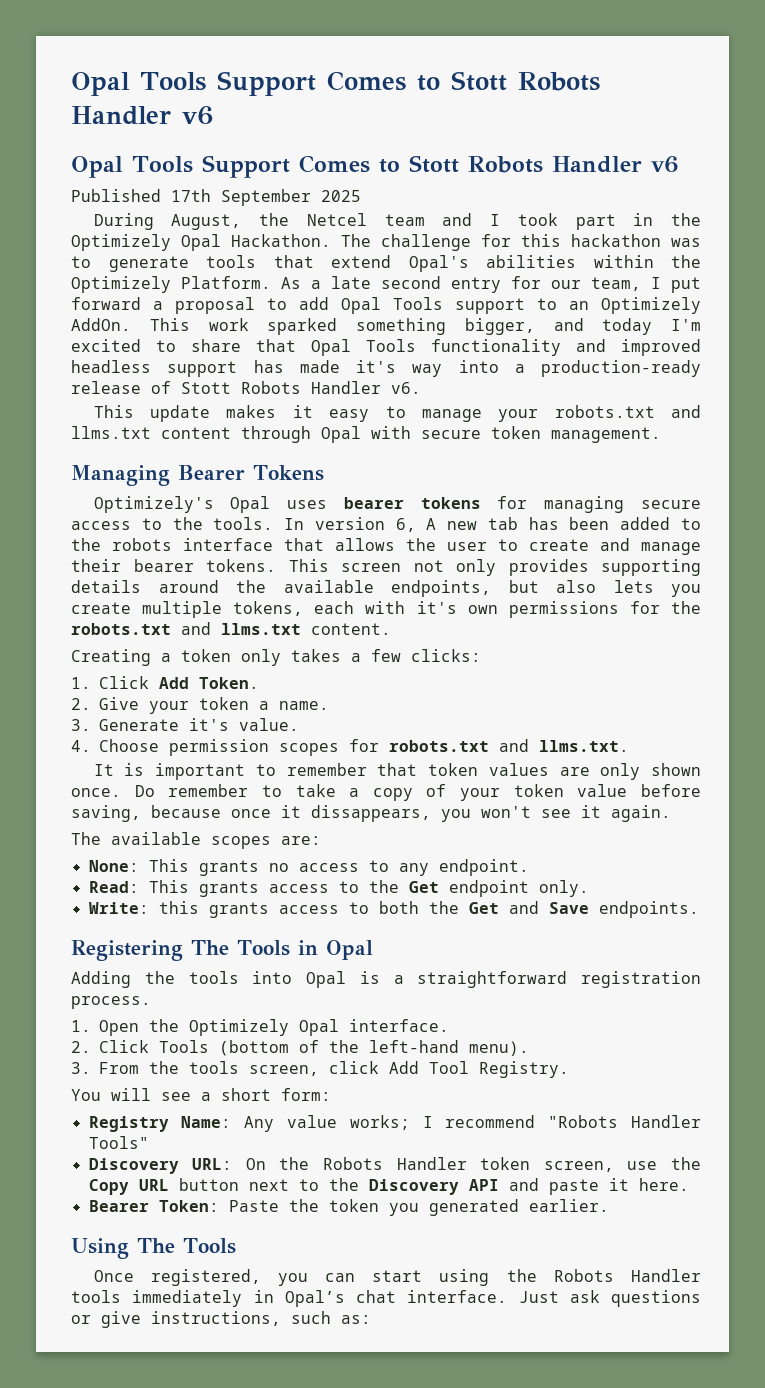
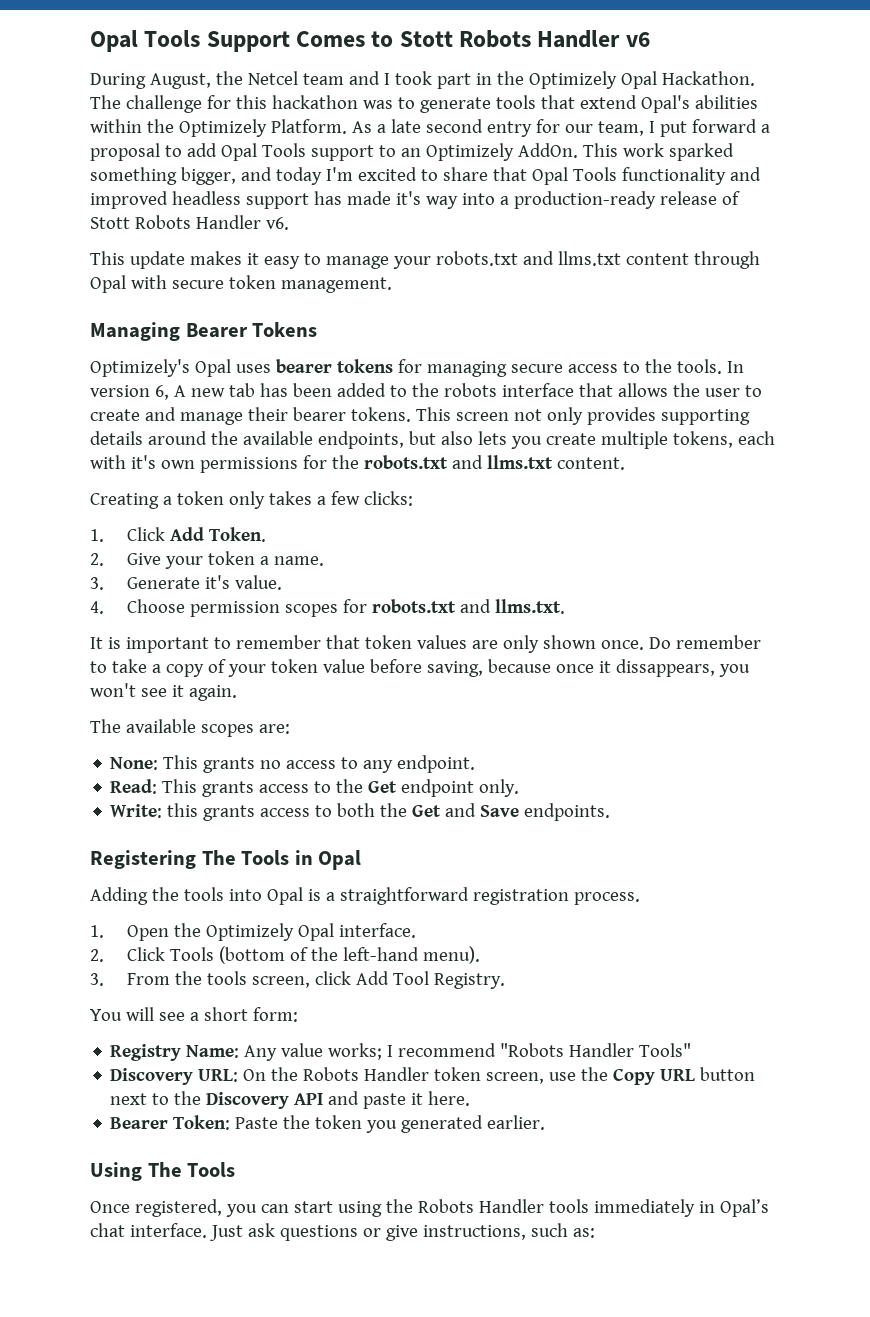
[71,71,600,96] [71,106,214,125] [71,155,679,178] [71,189,361,206] Opal Tools Support Comes to Stott Robots Handler v6 // Opal Tools Support Comes to Stott Robots Handler v6 // Published 17th September 2025 -> [90,30,650,52] Opal Tools Support Comes to Stott Robots Handler v6

